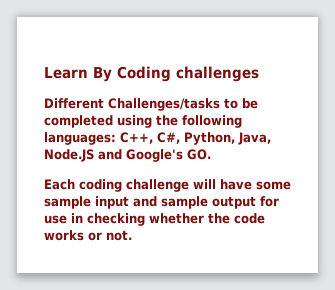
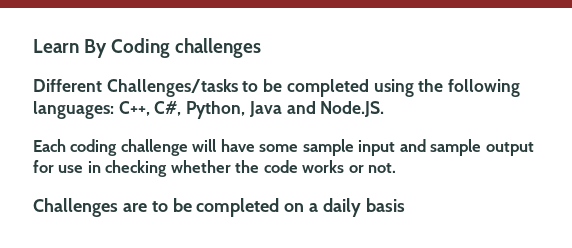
[238,132,271,145] [44,149,211,162] Java, Node.JS and Google's GO. -> [248,101,385,117] Java and Node.JS.
(132, 235) none -> [33,198,405,217] // Challenges are to be completed on a daily basis

